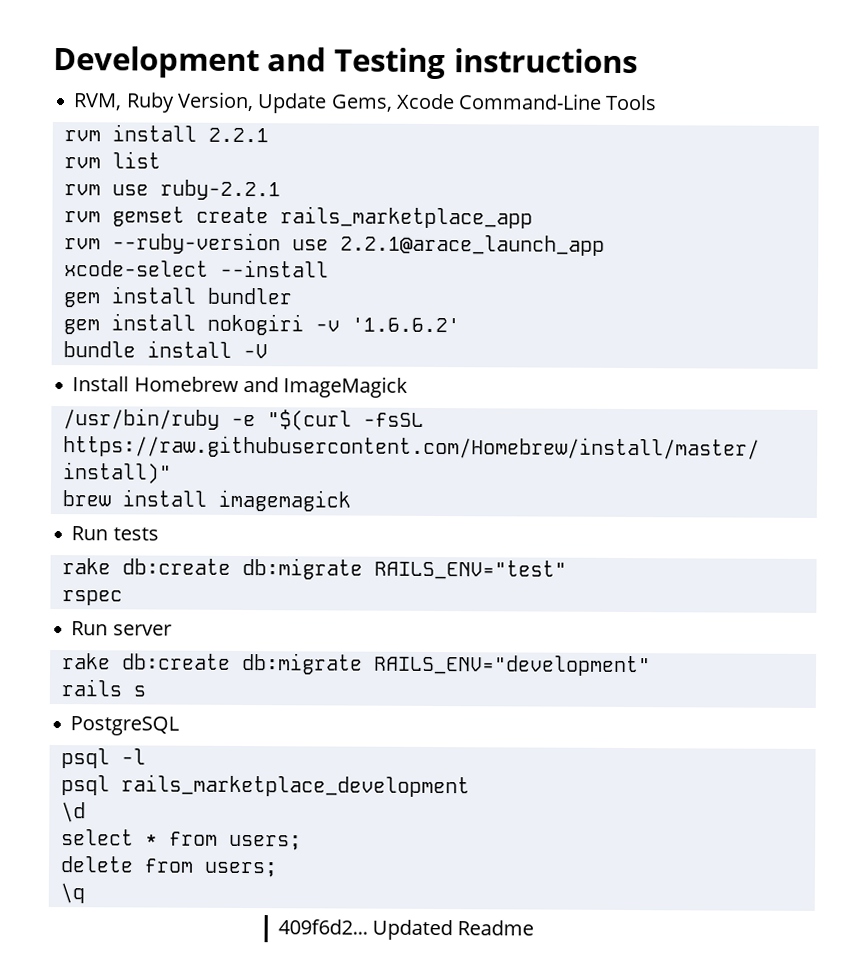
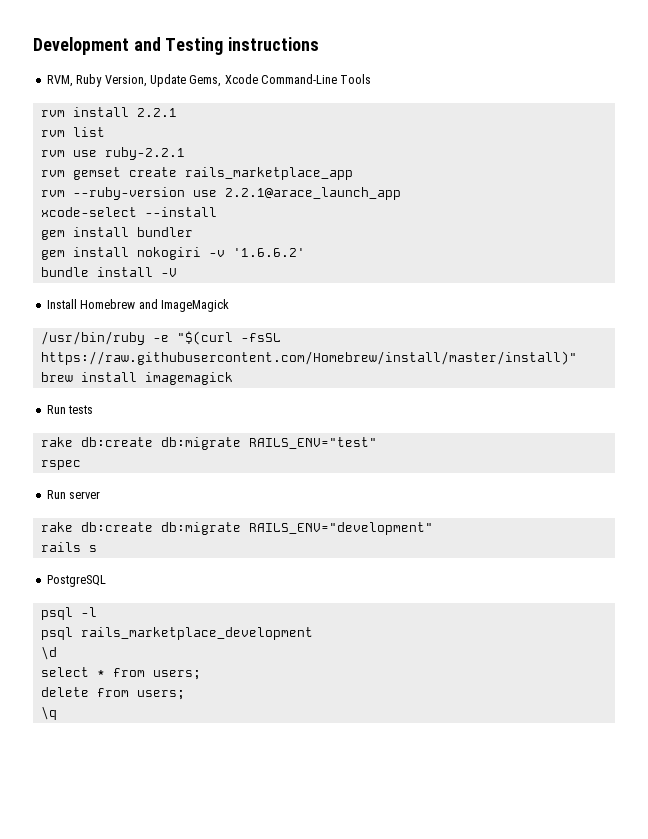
[277,919,535,941] // 409f6d2... Updated Readme -> (57, 713) none

